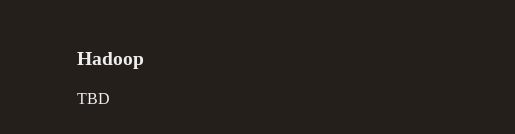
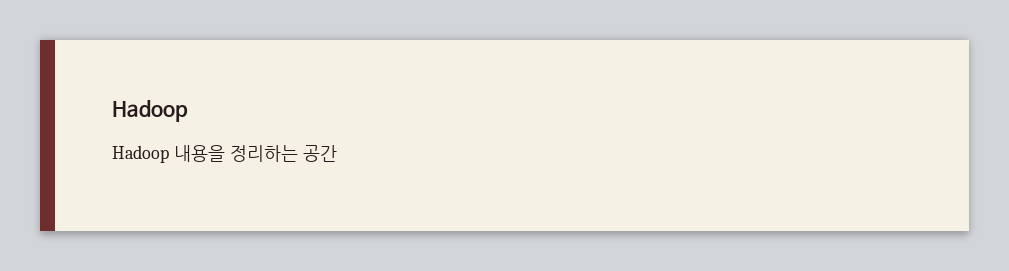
[77,93,110,104] TBD -> [112,145,337,163] Hadoop 내용을 정리하는 공간

